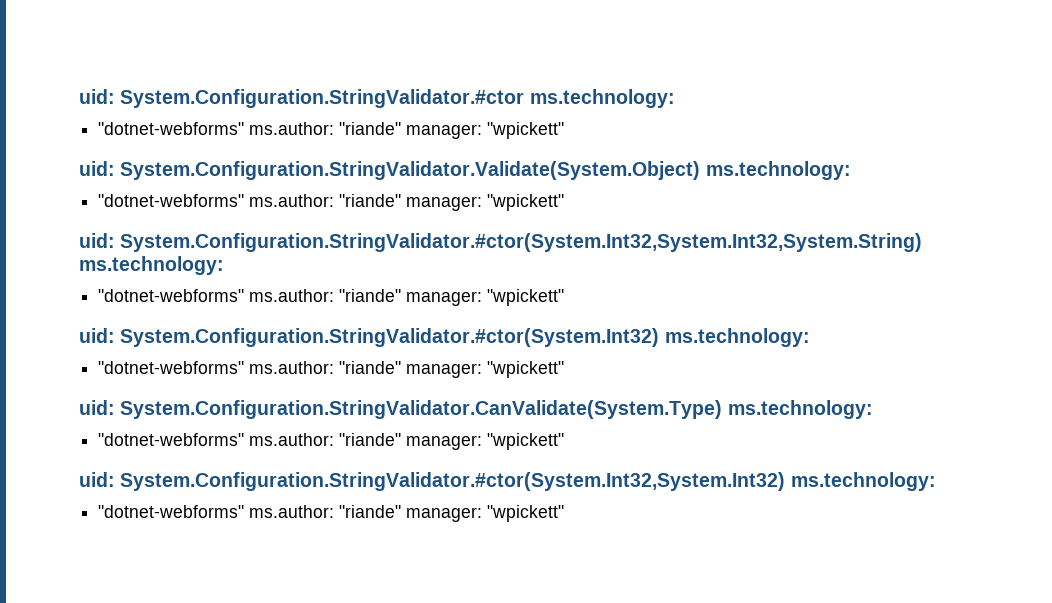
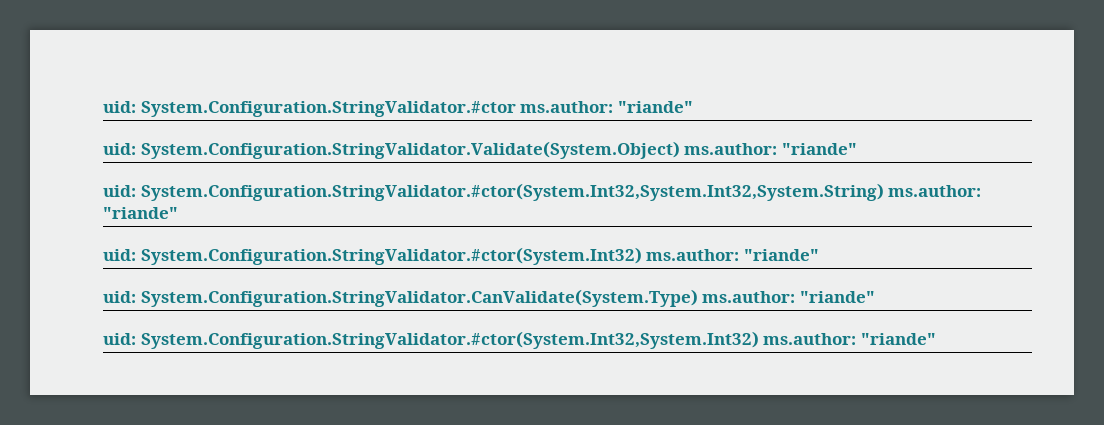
[529,89,675,108] [98,122,565,139] ms.technology: // "dotnet-webforms" ms.author: "riande" manager: "wpickett" -> [520,101,693,113] ms.author: "riande"
[705,161,851,180] [98,194,565,211] ms.technology: // "dotnet-webforms" ms.author: "riande" manager: "wpickett" -> [684,143,857,155] ms.author: "riande"
[79,256,224,275] [98,289,565,306] ms.technology: // "dotnet-webforms" ms.author: "riande" manager: "wpickett" -> [888,185,982,197] [103,207,178,219] ms.author: "riande"
[664,328,810,347] [98,361,565,378] ms.technology: // "dotnet-webforms" ms.author: "riande" manager: "wpickett" -> [646,249,819,261] ms.author: "riande"
[727,400,873,419] [98,433,565,450] ms.technology: // "dotnet-webforms" ms.author: "riande" manager: "wpickett" -> [702,291,875,303] ms.author: "riande"
[790,472,936,491] [98,505,565,522] ms.technology: // "dotnet-webforms" ms.author: "riande" manager: "wpickett" -> [763,333,936,345] ms.author: "riande"

